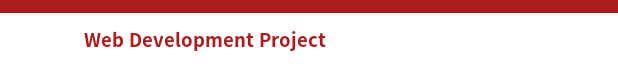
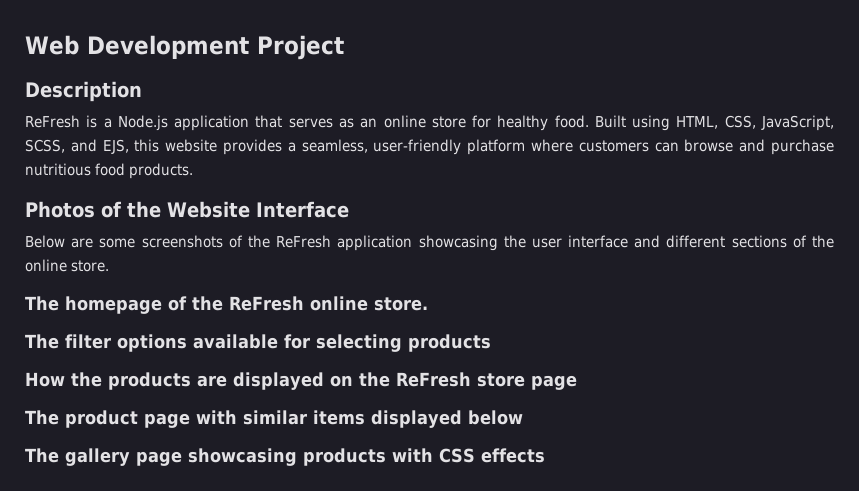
(326, 41) none -> [25,81,142,102] [25,115,835,131] [25,139,835,155] [25,163,194,179] [25,201,349,218] [25,235,834,251] [25,259,110,272] [25,296,428,314] [25,334,491,352] [25,372,577,390] [25,410,523,428] [25,448,545,466] // Description // ReFresh is a Node.js application that serves as an online store for healthy food. Built using HTML, CSS, JavaScript, SCSS, and EJS, this website provides a seamless, user-friendly platform where customers can browse and purchase nutritious food products. // Photos of the Website Interface // Below are some screenshots of the ReFresh application showcasing the user interface and different sections of the online store. // The homepage of the ReFresh online store. // The filter options available for selecting products // How the products are displayed on the ReFresh store page // The product page with similar items displayed below // The gallery page showcasing products with CSS effects

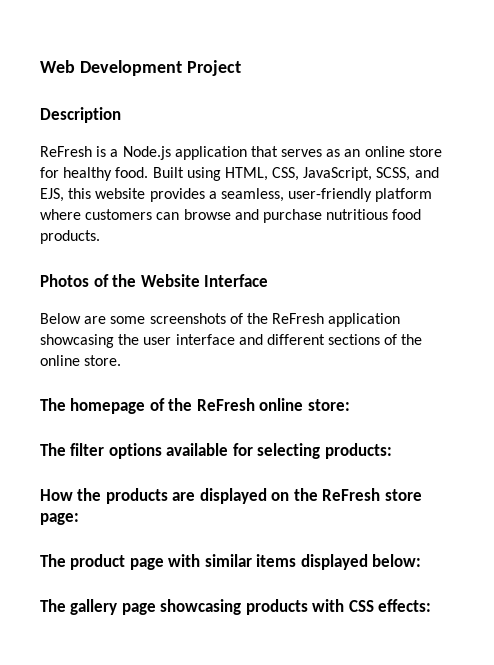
[373,297,428,311] store. -> [307,399,350,411] store:
[408,334,491,352] products -> [324,443,392,459] products:
[530,375,577,390] page -> [40,513,79,525] page:
[468,410,523,425] below -> [372,554,422,567] below:
[480,448,545,463] effects -> [378,599,432,612] effects:

